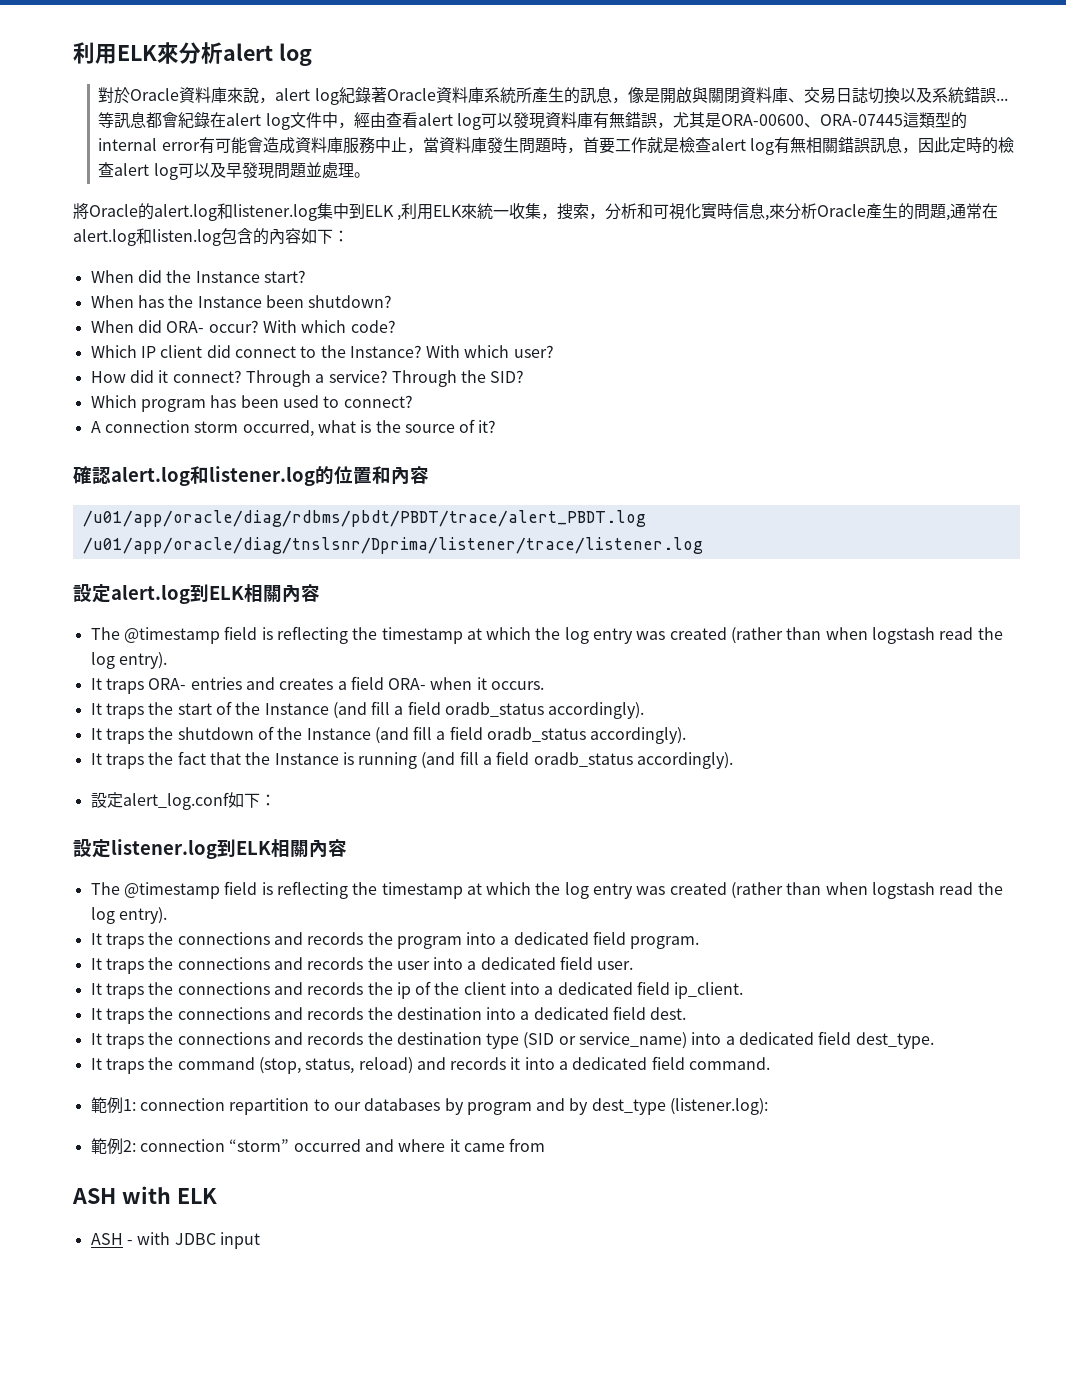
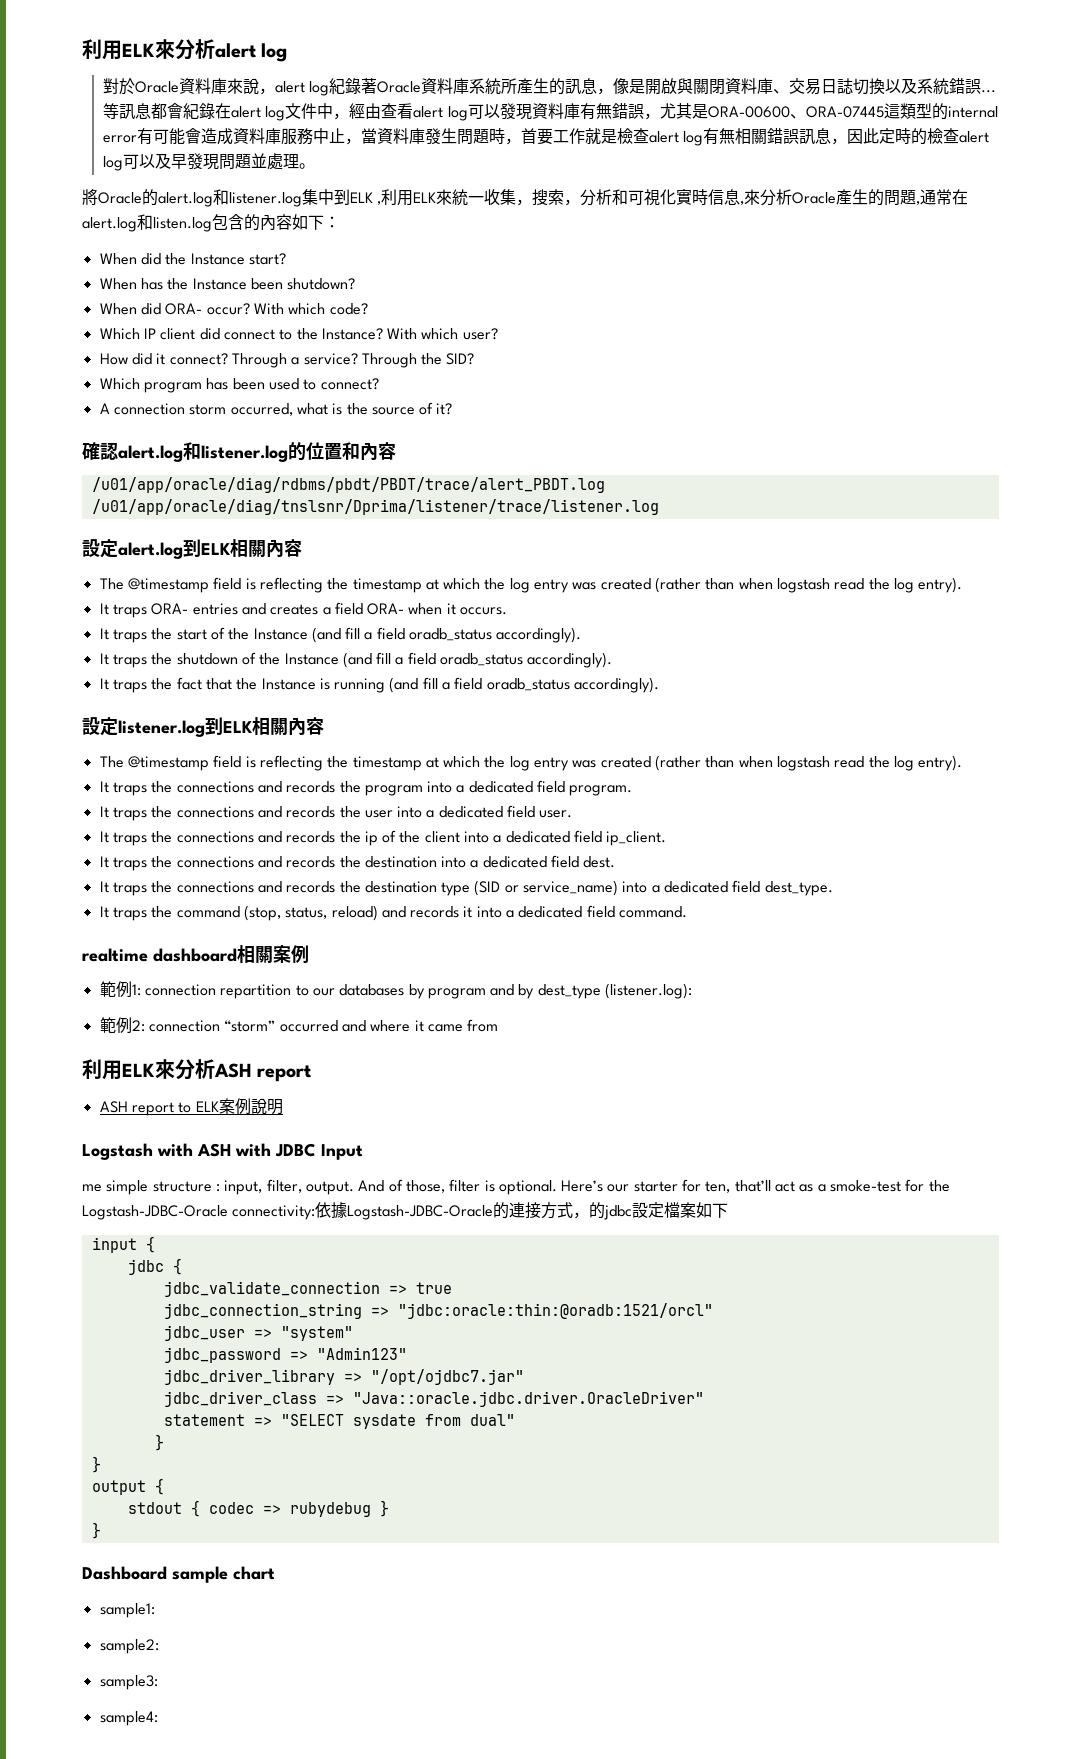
[90,792,276,810] // 設定alert_log.conf如下： -> (660, 685) none
(771, 1063) none -> [82,945,309,964] // realtime dashboard相關案例
[72,1186,217,1204] [90,1232,260,1249] ASH with ELK // ASH - with JDBC input -> [82,1059,312,1082] [99,1098,283,1116] [82,1143,363,1160] [82,1179,950,1195] [82,1202,729,1220] [91,1236,155,1253] [127,1258,182,1275] [163,1281,452,1297] [163,1303,713,1319] [163,1325,353,1341] [163,1347,407,1363] [163,1369,524,1385] [163,1391,704,1407] [163,1414,515,1429] [154,1434,164,1451] [91,1456,101,1473] [91,1478,164,1495] [127,1500,389,1517] [91,1522,101,1539] [82,1566,275,1583] [99,1603,155,1618] [99,1639,159,1654] [99,1675,158,1690] [99,1711,158,1726] 利用ELK來分析ASH report // ASH report to ELK案例說明 // Logstash with ASH with JDBC Input // me simple structure : input, filter, output. And of those, filter is optional. Here’s our starter for ten, that’ll act as a smoke-test for the Logstash-JDBC-Oracle connectivity:依據Logstash-JDBC-Oracle的連接方式，的jdbc設定檔案如下 // input { // jdbc { // jdbc_validate_connection => true // jdbc_connection_string => "jdbc:oracle:thin:@oradb:1521/orcl" // jdbc_user => "system" // jdbc_password => "Admin123" // jdbc_driver_library => "/opt/ojdbc7.jar" // jdbc_driver_class => "Java::oracle.jdbc.driver.OracleDriver" // statement => "SELECT sysdate from dual" // } // } // output { // stdout { codec => rubydebug } // } // Dashboard sample chart // sample1: // sample2: // sample3: // sample4:

